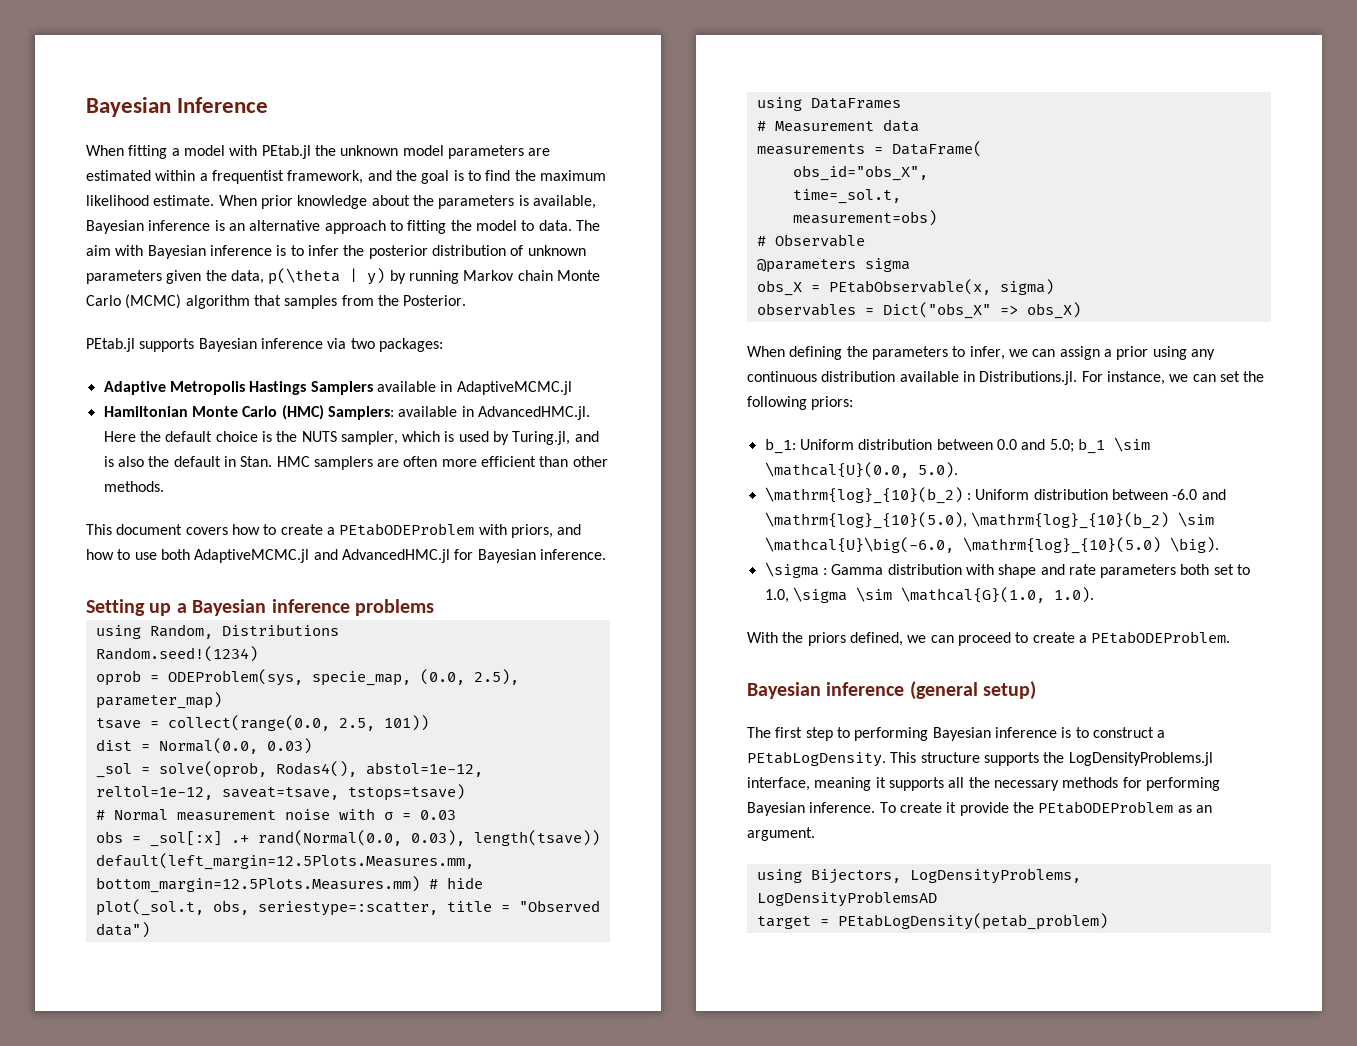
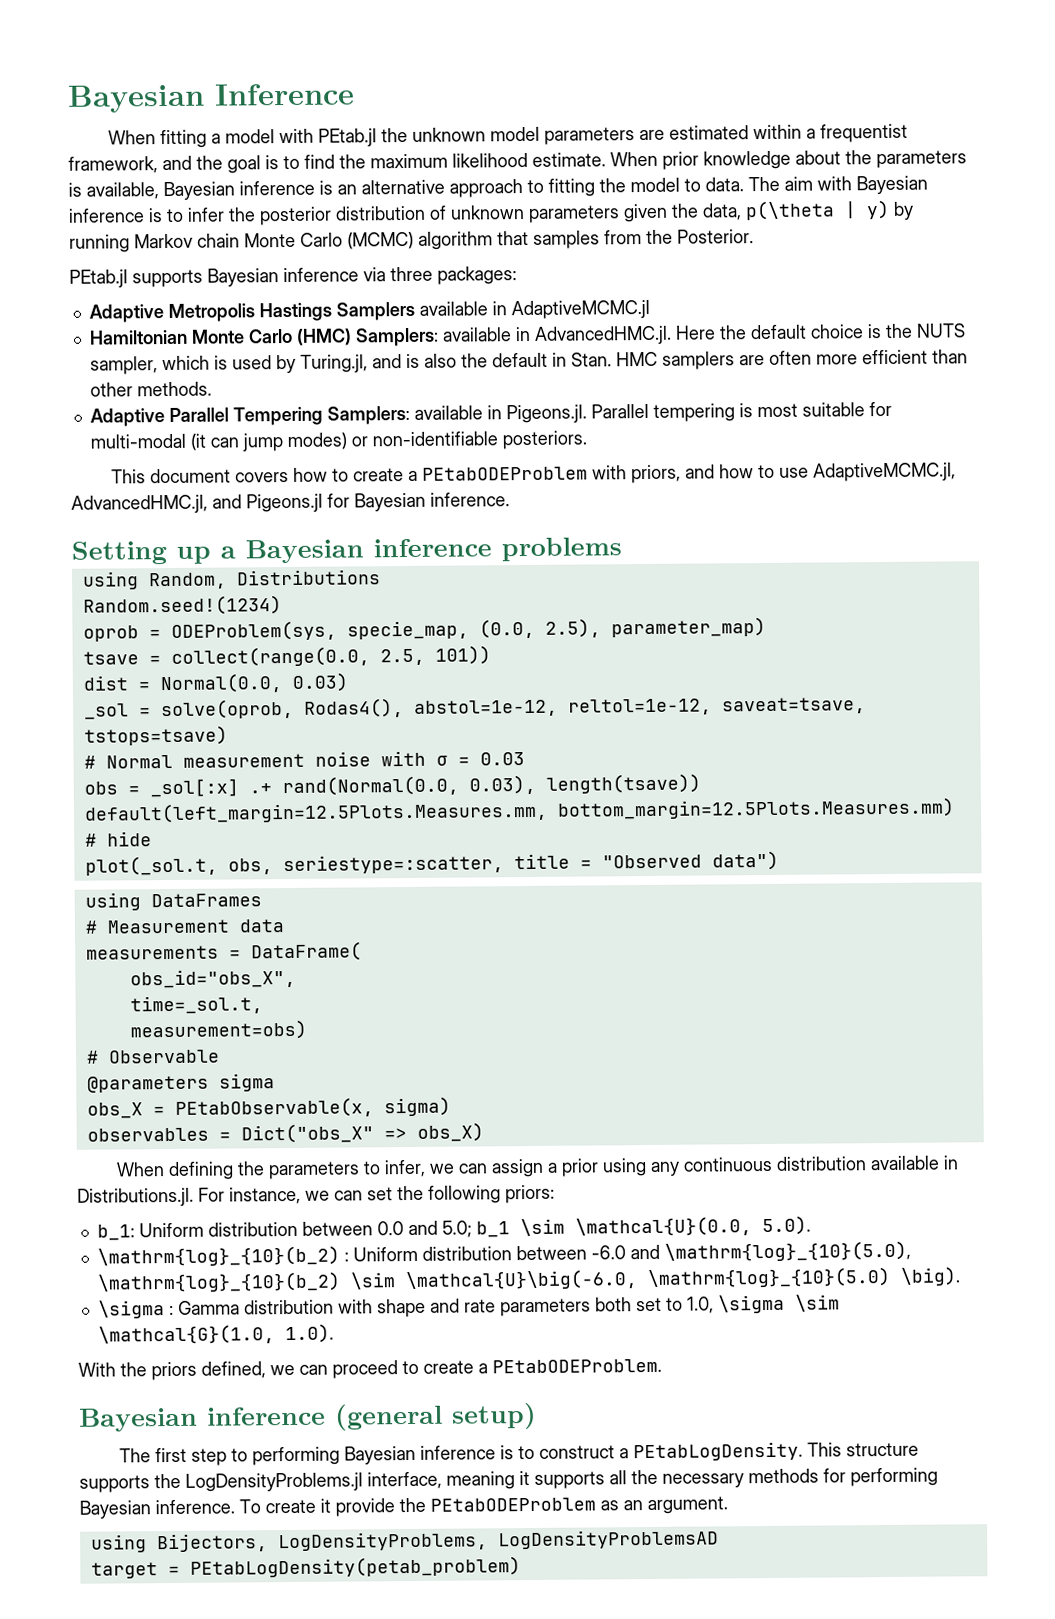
[350,338,375,349] two -> [390,266,433,282] three
(164, 486) none -> [89,401,892,427] [89,430,587,452] // Adaptive Parallel Tempering Samplers: available in Pigeons.jl. Parallel tempering is most suitable for multi-modal (it can jump modes) or non-identifiable posteriors.
[160,549,450,563] both AdaptiveMCMC.jl and AdvancedHMC.jl -> [813,462,957,482] [71,493,323,514] AdaptiveMCMC.jl, AdvancedHMC.jl, and Pigeons.jl

